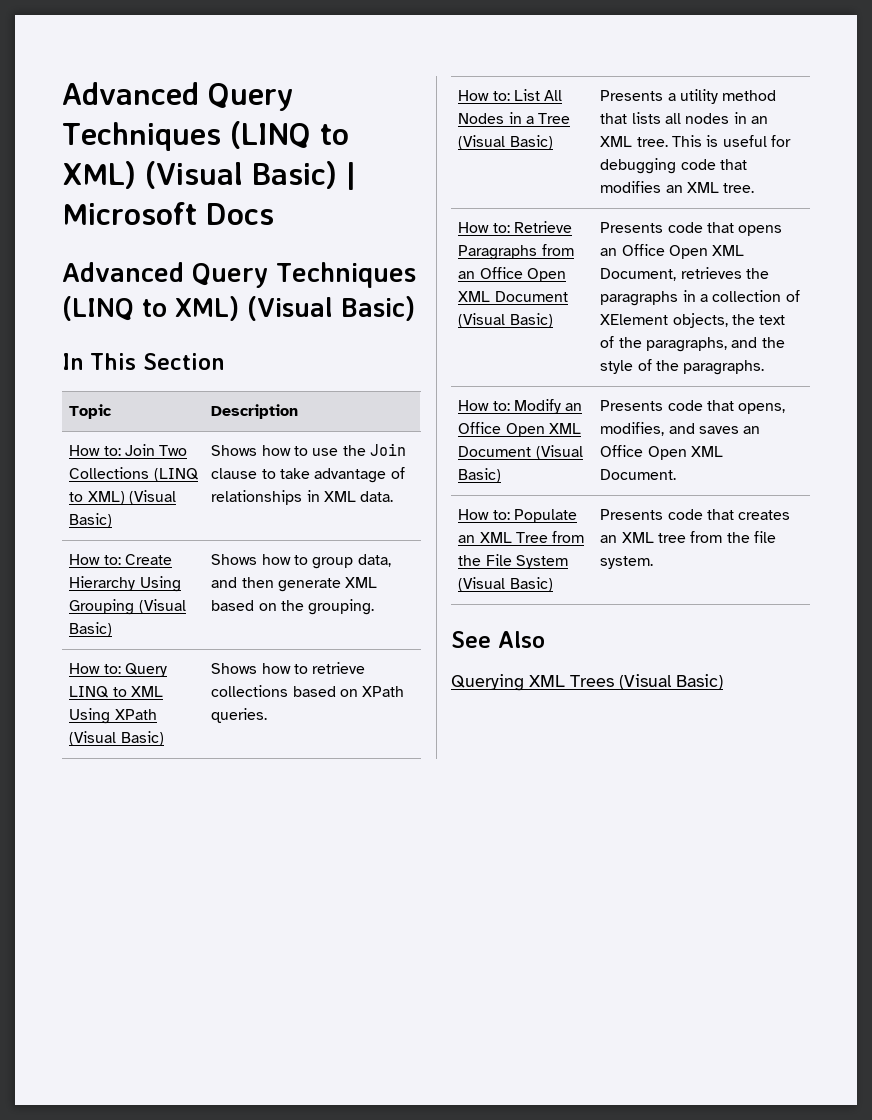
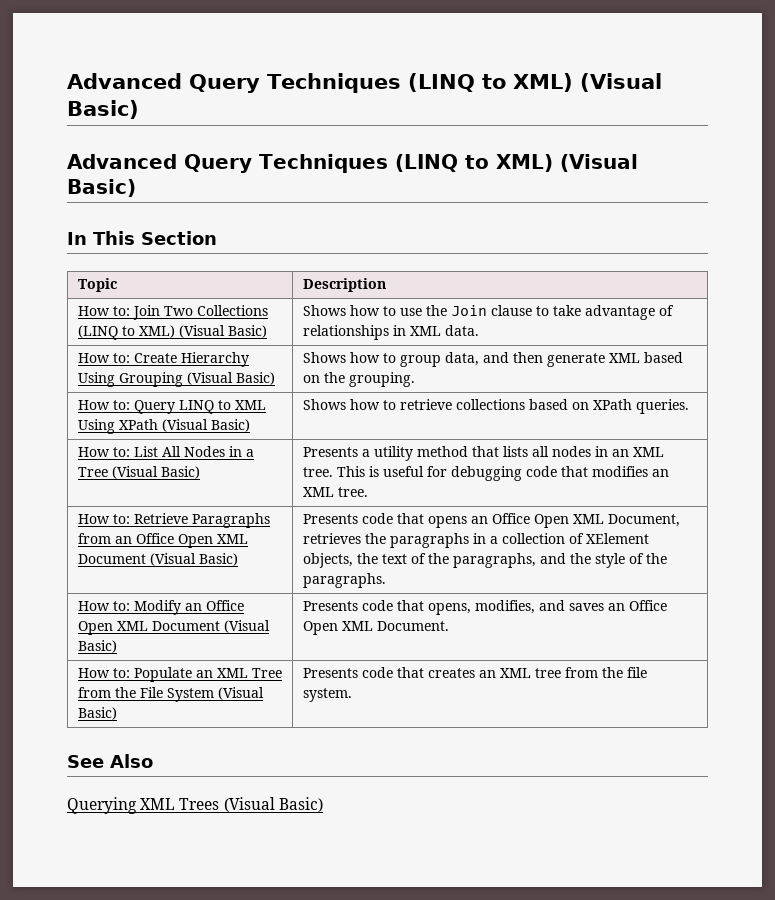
[62,82,293,111] [62,121,349,151] [62,161,356,190] [62,202,274,225] Advanced Query Techniques (LINQ to XML) (Visual Basic) | Microsoft Docs -> [67,73,662,93] [67,100,139,119] Advanced Query Techniques (LINQ to XML) (Visual Basic)

